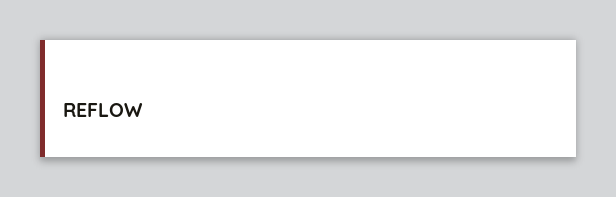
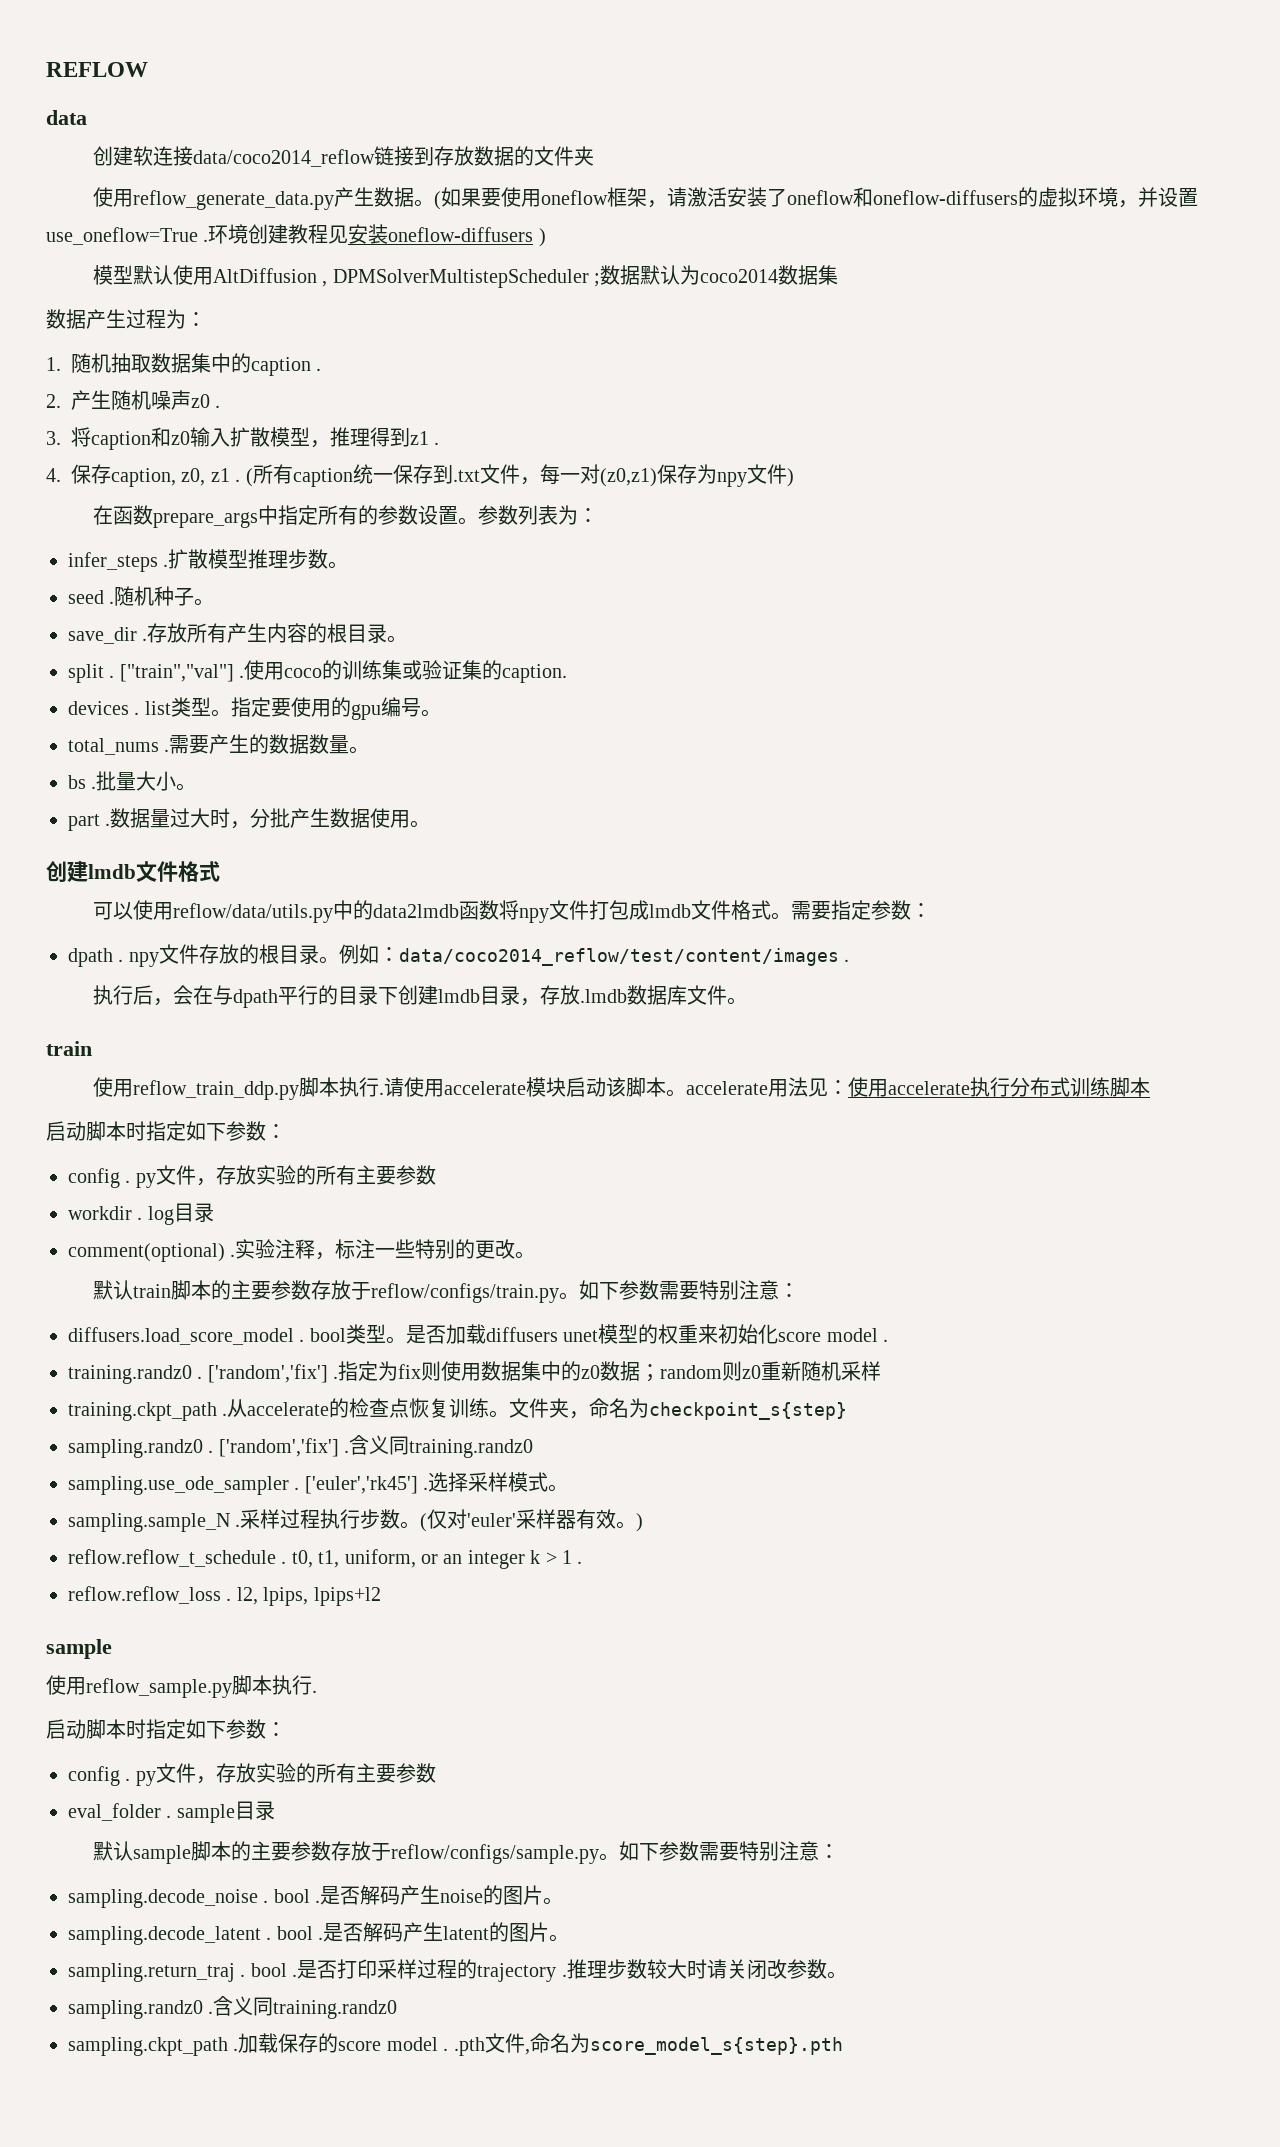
(143, 110) none -> [46,110,87,125] [92,146,594,167] [92,187,1198,210] [46,224,546,247] [92,265,839,288] [46,309,206,329] [46,353,322,376] [46,390,221,410] [46,427,440,450] [46,464,794,487] [92,505,598,528] [68,549,349,572] [68,586,215,606] [68,623,408,644] [68,660,568,683] [68,697,441,720] [68,734,370,755] [68,771,197,791] [68,808,431,831] [46,861,220,882] [92,900,931,923] [68,944,850,967] [92,985,747,1008] [46,1041,92,1056] [92,1077,1150,1100] [46,1121,286,1141] [68,1165,436,1188] [68,1203,214,1225] [68,1239,536,1262] [92,1280,799,1303] [68,1324,888,1345] [68,1361,882,1384] [68,1398,848,1421] [68,1435,534,1458] [68,1472,569,1495] [68,1509,644,1532] [68,1549,583,1569] [68,1586,381,1606] [46,1639,112,1659] [46,1675,317,1698] [46,1719,286,1739] [68,1763,436,1786] [68,1801,275,1823] [92,1841,839,1864] [68,1885,564,1908] [68,1922,570,1945] [68,1959,847,1982] [68,1996,398,2019] [68,2033,843,2056] // data // 创建软连接data/coco2014_reflow链接到存放数据的文件夹 // 使用reflow_generate_data.py产生数据。(如果要使用oneflow框架，请激活安装了oneflow和oneflow-diffusers的虚拟环境，并设置use_oneflow=True .环境创建教程见安装oneflow-diffusers ) // 模型默认使用AltDiffusion , DPMSolverMultistepScheduler ;数据默认为coco2014数据集 // 数据产生过程为： // 1.随机抽取数据集中的caption . // 2.产生随机噪声z0 . // 3.将caption和z0输入扩散模型，推理得到z1 . // 4.保存caption, z0, z1 . (所有caption统一保存到.txt文件，每一对(z0,z1)保存为npy文件) // 在函数prepare_args中指定所有的参数设置。参数列表为： // infer_steps .扩散模型推理步数。 // seed .随机种子。 // save_dir .存放所有产生内容的根目录。 // split . ["train","val"] .使用coco的训练集或验证集的caption. // devices . list类型。指定要使用的gpu编号。 // total_nums .需要产生的数据数量。 // bs .批量大小。 // part .数据量过大时，分批产生数据使用。 // 创建lmdb文件格式 // 可以使用reflow/data/utils.py中的data2lmdb函数将npy文件打包成lmdb文件格式。需要指定参数： // dpath . npy文件存放的根目录。例如：data/coco2014_reflow/test/content/images . // 执行后，会在与dpath平行的目录下创建lmdb目录，存放.lmdb数据库文件。 // train // 使用reflow_train_ddp.py脚本执行.请使用accelerate模块启动该脚本。accelerate用法见：使用accelerate执行分布式训练脚本 // 启动脚本时指定如下参数： // config . py文件，存放实验的所有主要参数 // workdir . log目录 // comment(optional) .实验注释，标注一些特别的更改。 // 默认train脚本的主要参数存放于reflow/configs/train.py。如下参数需要特别注意： // diffusers.load_score_model . bool类型。是否加载diffusers unet模型的权重来初始化score model . // training.randz0 . ['random','fix'] .指定为fix则使用数据集中的z0数据；random则z0重新随机采样 // training.ckpt_path .从accelerate的检查点恢复训练。文件夹，命名为checkpoint_s{step} // sampling.randz0 . ['random','fix'] .含义同training.randz0 // sampling.use_ode_sampler . ['euler','rk45'] .选择采样模式。 // sampling.sample_N .采样过程执行步数。(仅对'euler'采样器有效。) // reflow.reflow_t_schedule . t0, t1, uniform, or an integer k > 1 . // reflow.reflow_loss . l2, lpips, lpips+l2 // sample // 使用reflow_sample.py脚本执行. // 启动脚本时指定如下参数： // config . py文件，存放实验的所有主要参数 // eval_folder . sample目录 // 默认sample脚本的主要参数存放于reflow/configs/sample.py。如下参数需要特别注意： // sampling.decode_noise . bool .是否解码产生noise的图片。 // sampling.decode_latent . bool .是否解码产生latent的图片。 // sampling.return_traj . bool .是否打印采样过程的trajectory .推理步数较大时请关闭改参数。 // sampling.randz0 .含义同training.randz0 // sampling.ckpt_path .加载保存的score model . .pth文件,命名为score_model_s{step}.pth

